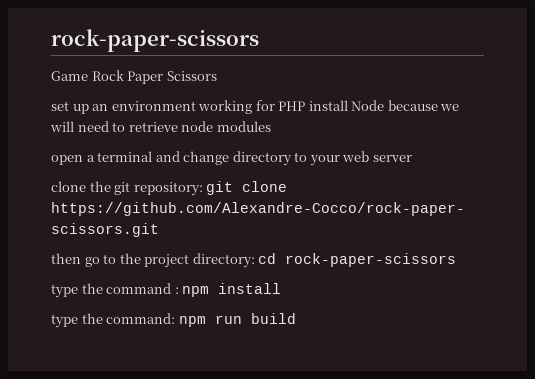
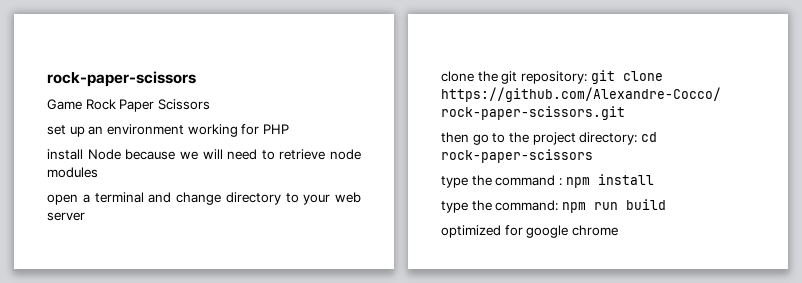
(306, 106) none -> (289, 129) //
(296, 318) none -> [441,225,618,238] // optimized for google chrome

